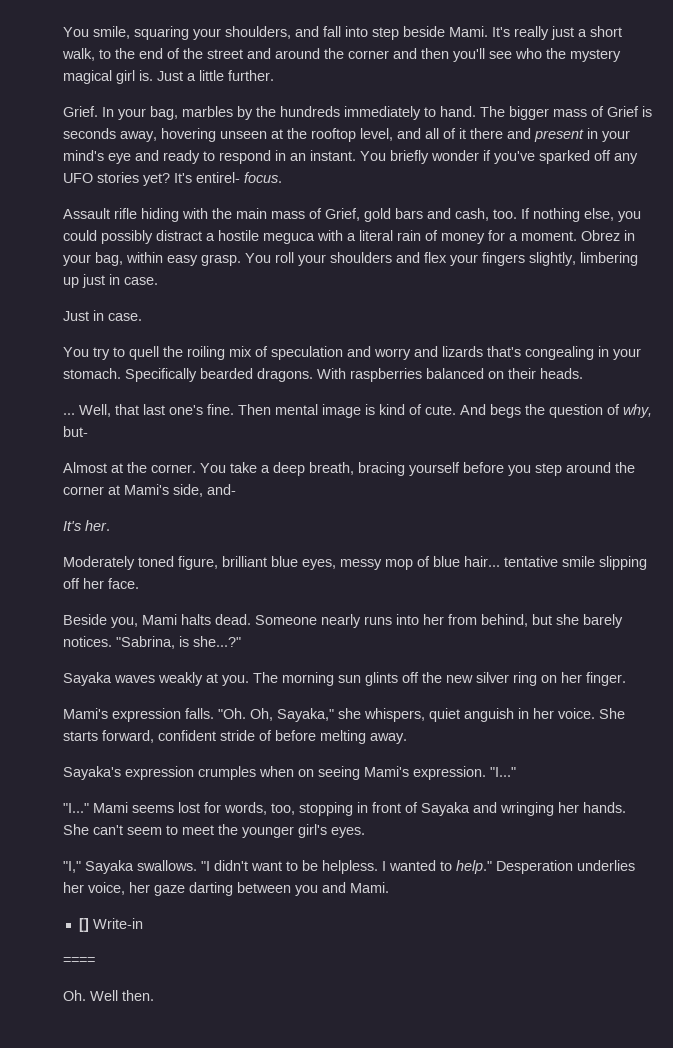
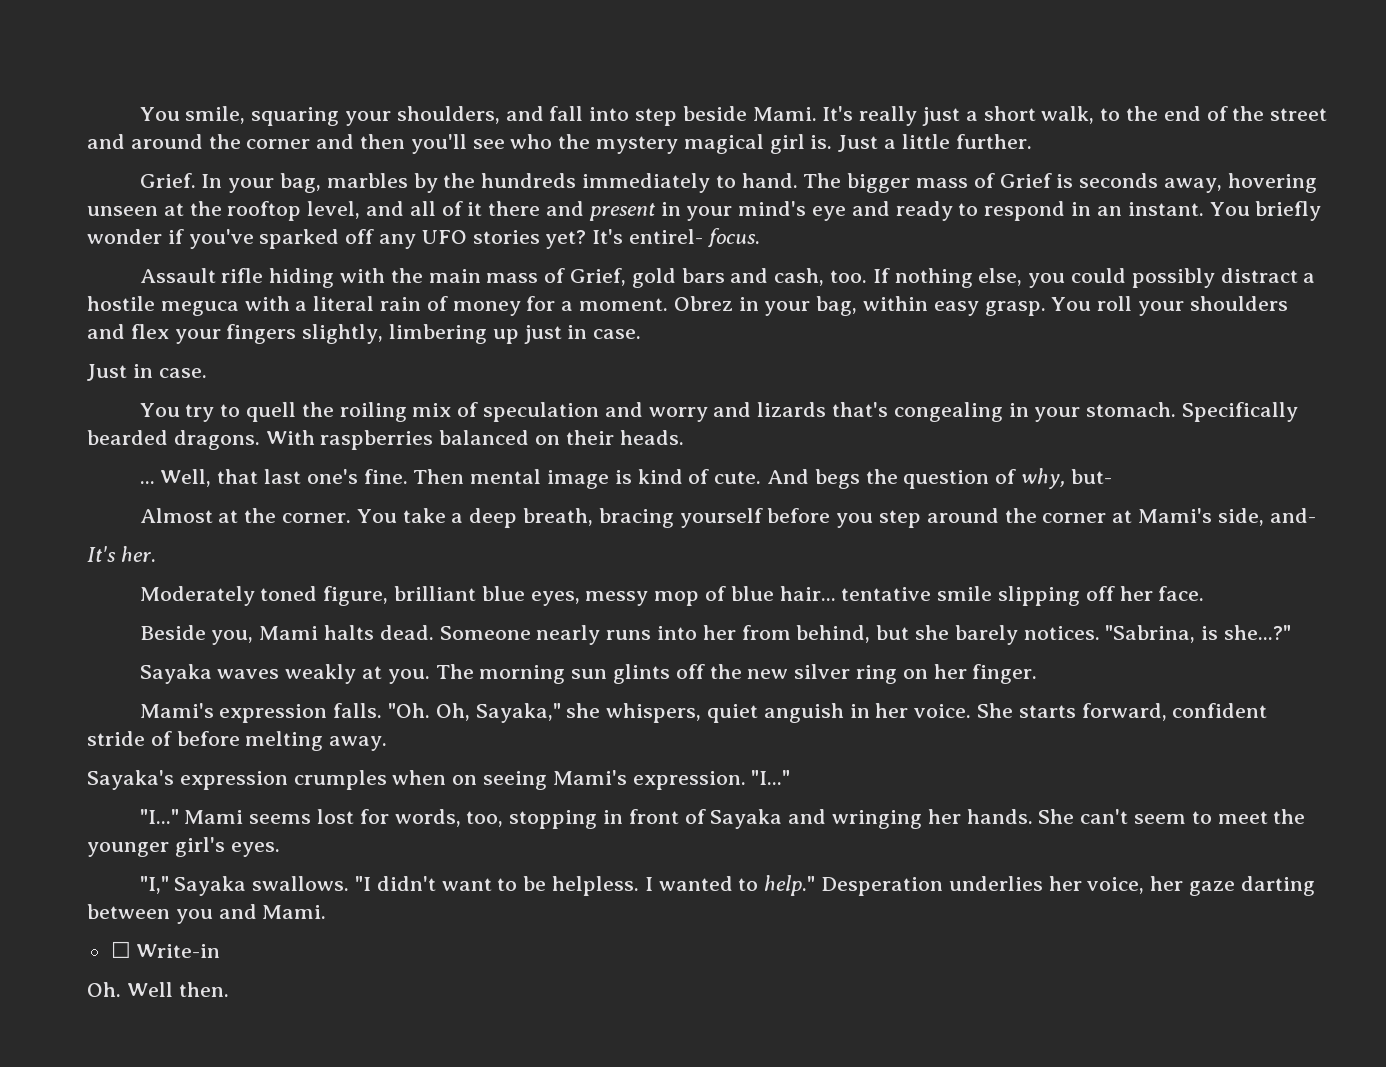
[78,918,89,932] [] -> [110,941,131,958] ☐
[63,957,95,965] // ==== -> (221, 951) none

